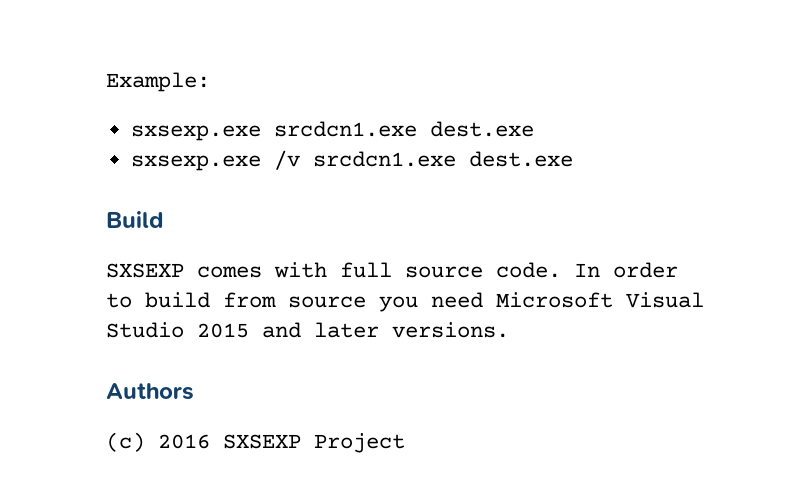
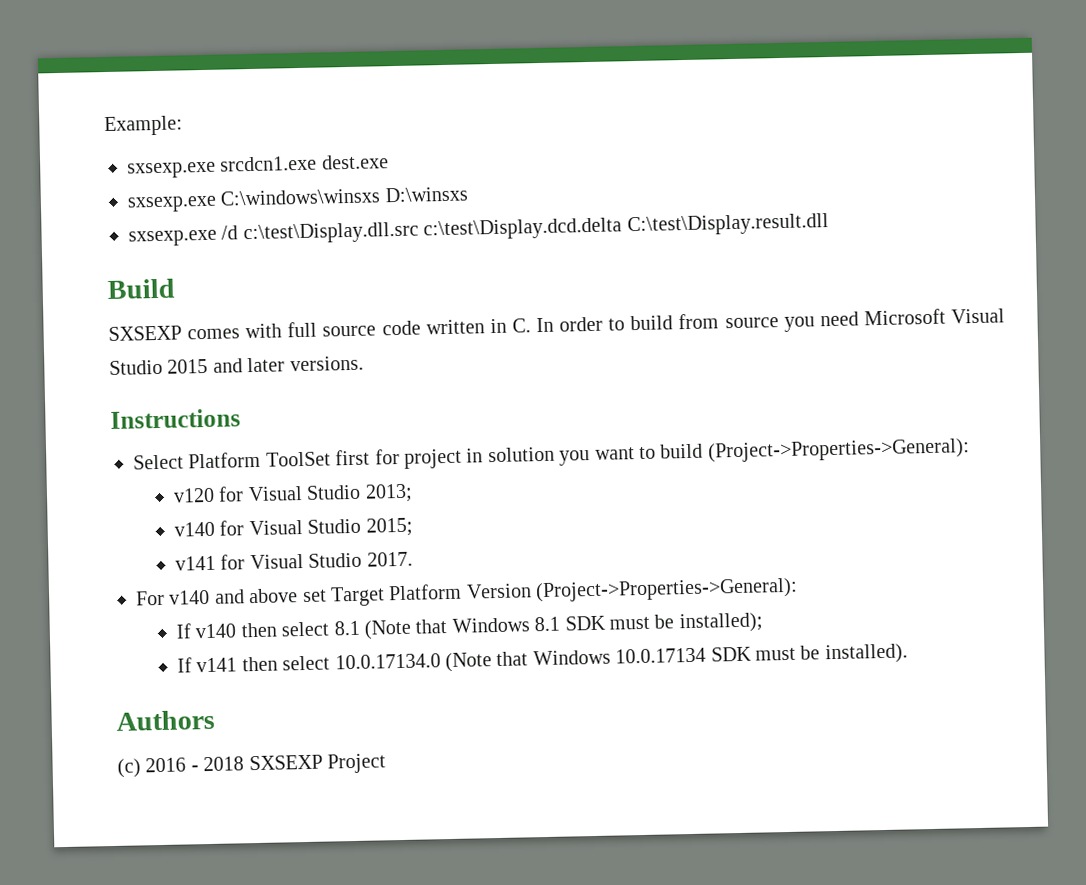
[273,150,573,170] /v srcdcn1.exe dest.exe -> [220,186,468,206] [128,213,829,247] C:\windows\winsxs D:\winsxs // sxsexp.exe /d c:\test\Display.dll.src c:\test\Display.dcd.delta C:\test\Display.result.dll
[496,262,561,278] code. -> [381,318,531,336] code written in C.
(509, 330) none -> [110,408,241,429] [133,438,970,470] [172,483,413,503] [173,517,413,537] [174,551,413,571] [136,577,799,607] [175,612,763,640] [176,643,908,673] // Instructions // Select Platform ToolSet first for project in solution you want to build (Project->Properties->General): // v120 for Visual Studio 2013; // v140 for Visual Studio 2015; // v141 for Visual Studio 2017. // For v140 and above set Target Platform Version (Project->Properties->General): // If v140 then select 8.1 (Note that Windows 8.1 SDK must be installed); // If v141 then select 10.0.17134.0 (Note that Windows 10.0.17134 SDK must be installed).
(210, 441) none -> [190,756,245,772] - 2018

